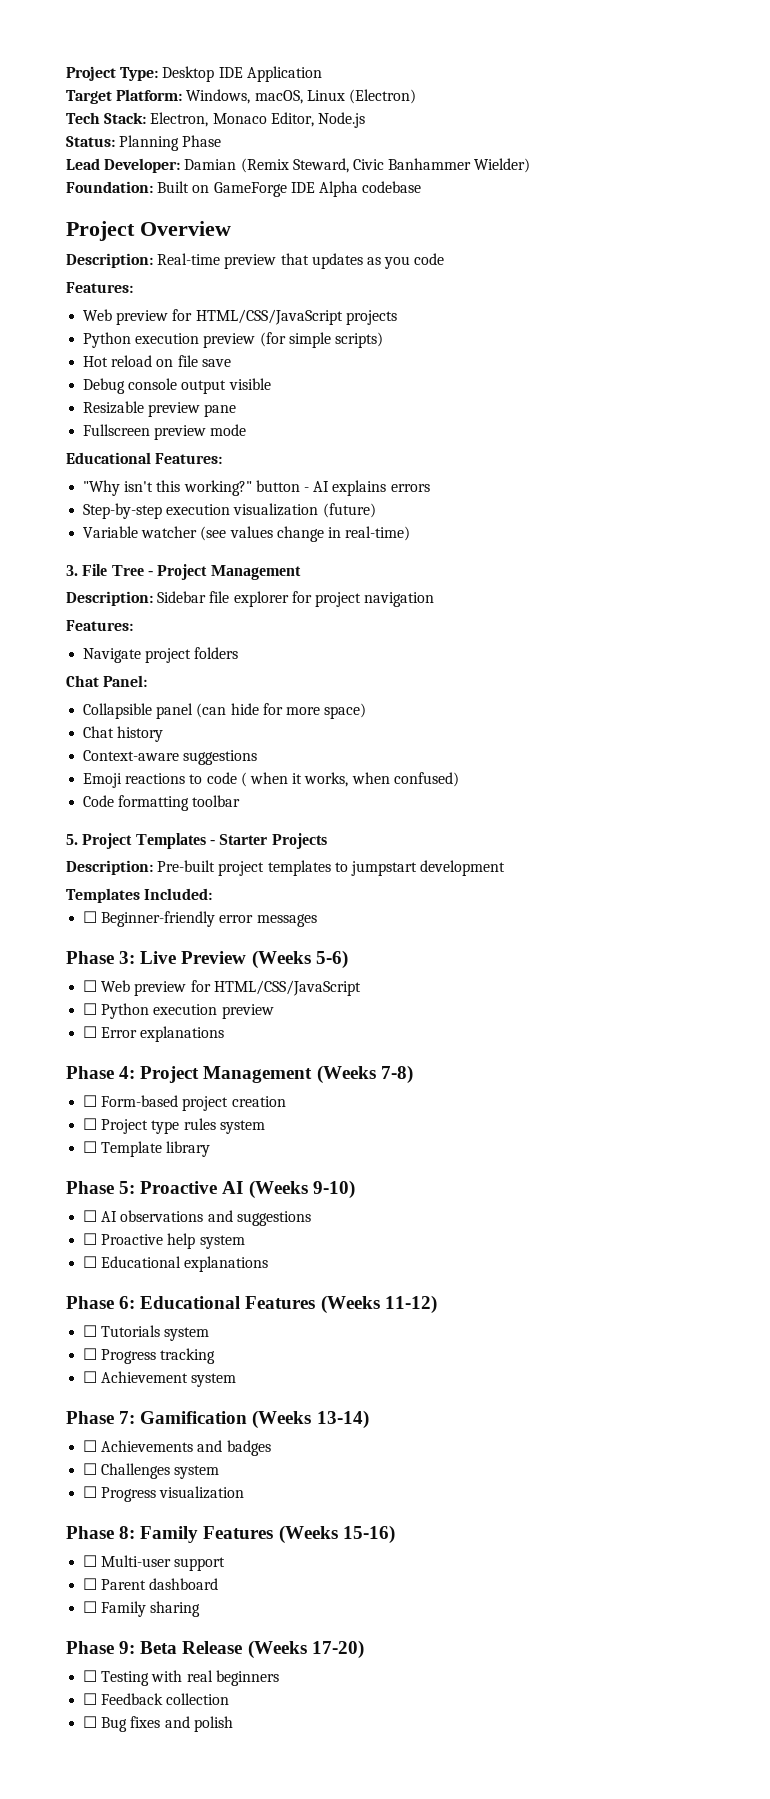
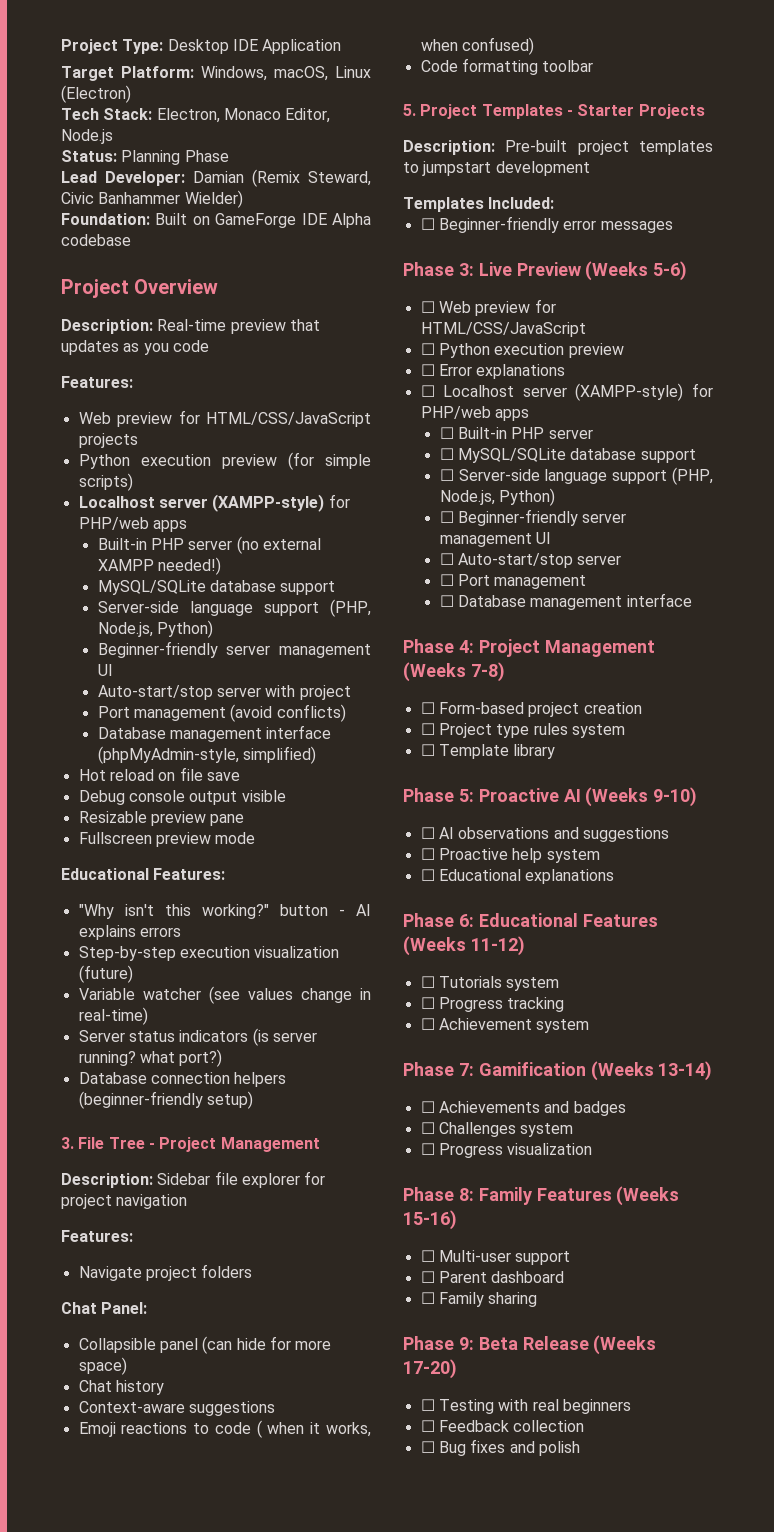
(383, 340) none -> [78,494,350,512] [78,517,187,532] [97,536,322,554] [97,557,222,575] [97,580,336,595] [97,599,371,617] [97,620,214,638] [97,641,371,658] [97,664,113,676] [97,685,351,700] [97,704,346,722] [97,725,332,742] [97,746,317,764] // Localhost server (XAMPP-style) for PHP/web apps // Built-in PHP server (no external XAMPP needed!) // MySQL/SQLite database support // Server-side language support (PHP, Node.js, Python) // Beginner-friendly server management UI // Auto-start/stop server with project // Port management (avoid conflicts) // Database management interface (phpMyAdmin-style, simplified)
(411, 533) none -> [78,1028,317,1046] [78,1049,223,1067] [78,1072,287,1087] [78,1091,253,1109] // Server status indicators (is server running? what port?) // Database connection helpers (beginner-friendly setup)
(225, 1034) none -> [420,383,713,401] [420,406,529,421] [439,427,593,439] [439,448,696,463] [439,467,713,485] [439,488,556,506] [439,509,627,526] [439,532,552,547] [439,553,622,568] [439,574,587,589] [439,593,692,610] // ☐ Localhost server (XAMPP-style) for PHP/web apps // ☐ Built-in PHP server // ☐ MySQL/SQLite database support // ☐ Server-side language support (PHP, Node.js, Python) // ☐ Beginner-friendly server management UI // ☐ Auto-start/stop server // ☐ Port management // ☐ Database management interface

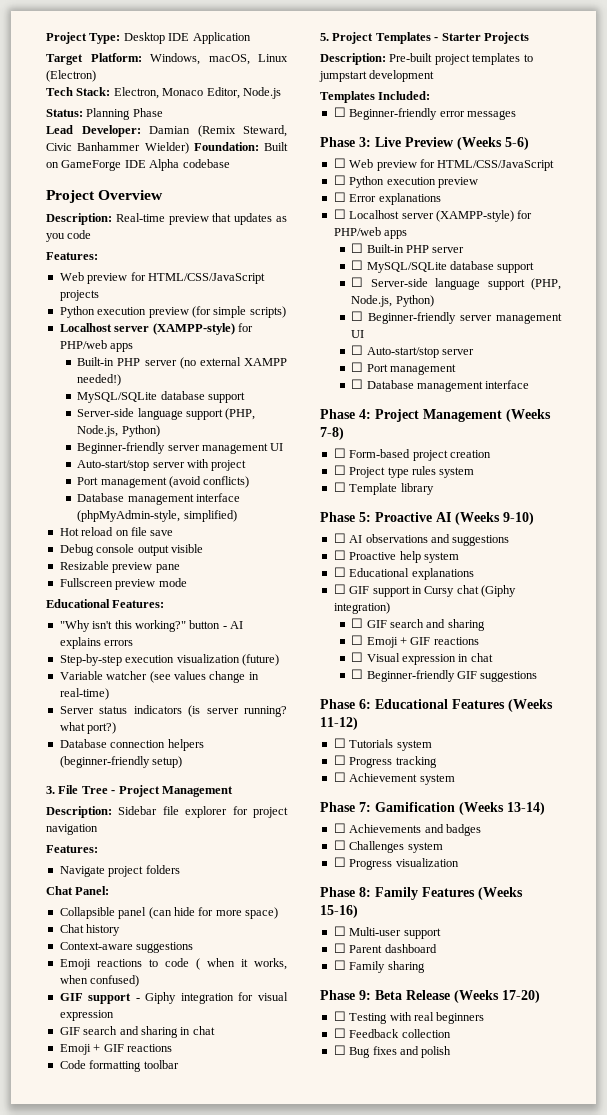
(243, 199) // -> (189, 148) none
(534, 46) none -> [59,992,288,1004] [59,1010,114,1021] [59,1026,215,1038] [59,1044,172,1055] // GIF support - Giphy integration for visual expression // GIF search and sharing in chat // Emoji + GIF reactions
(615, 876) none -> [333,584,516,597] [333,602,390,614] [351,618,485,631] [351,635,479,648] [351,652,493,665] [351,669,538,682] // ☐ GIF support in Cursy chat (Giphy integration) // ☐ GIF search and sharing // ☐ Emoji + GIF reactions // ☐ Visual expression in chat // ☐ Beginner-friendly GIF suggestions

